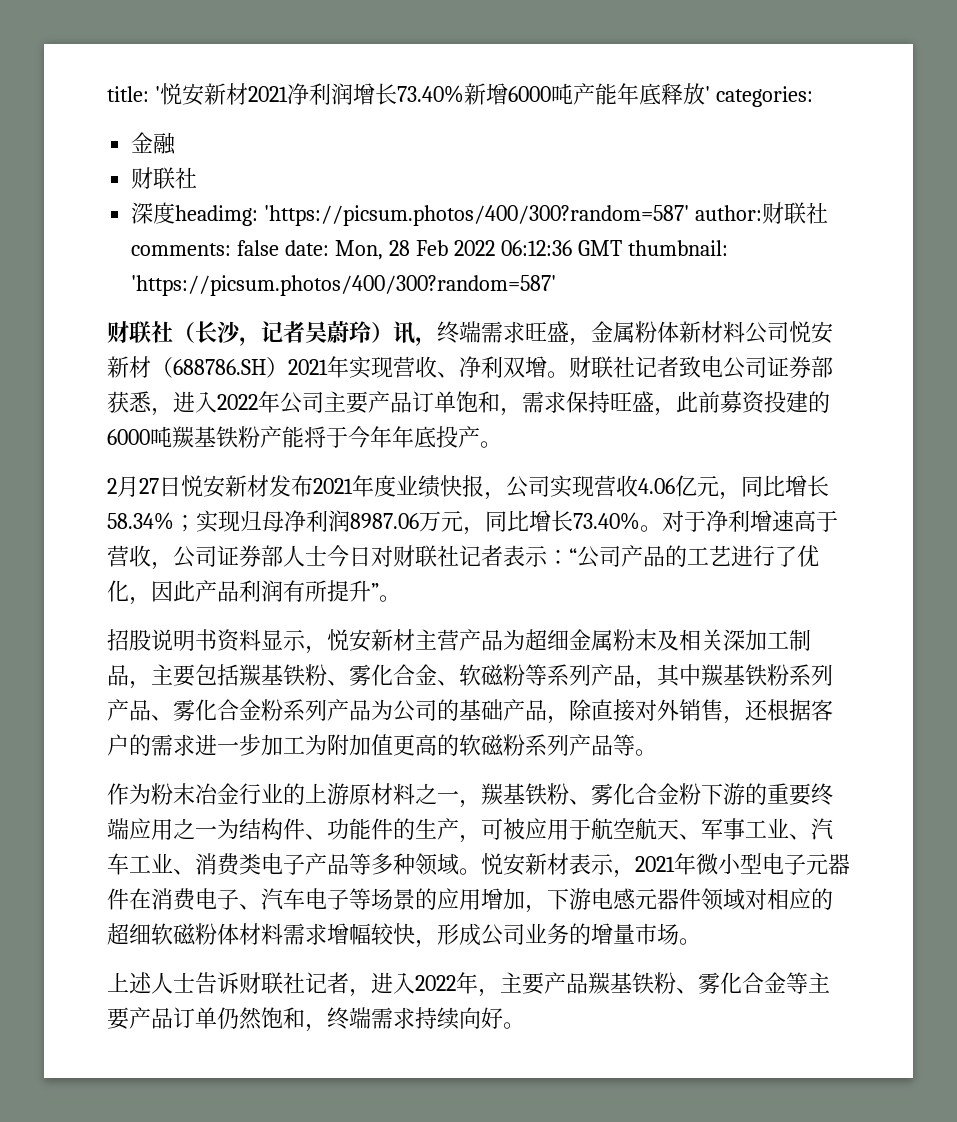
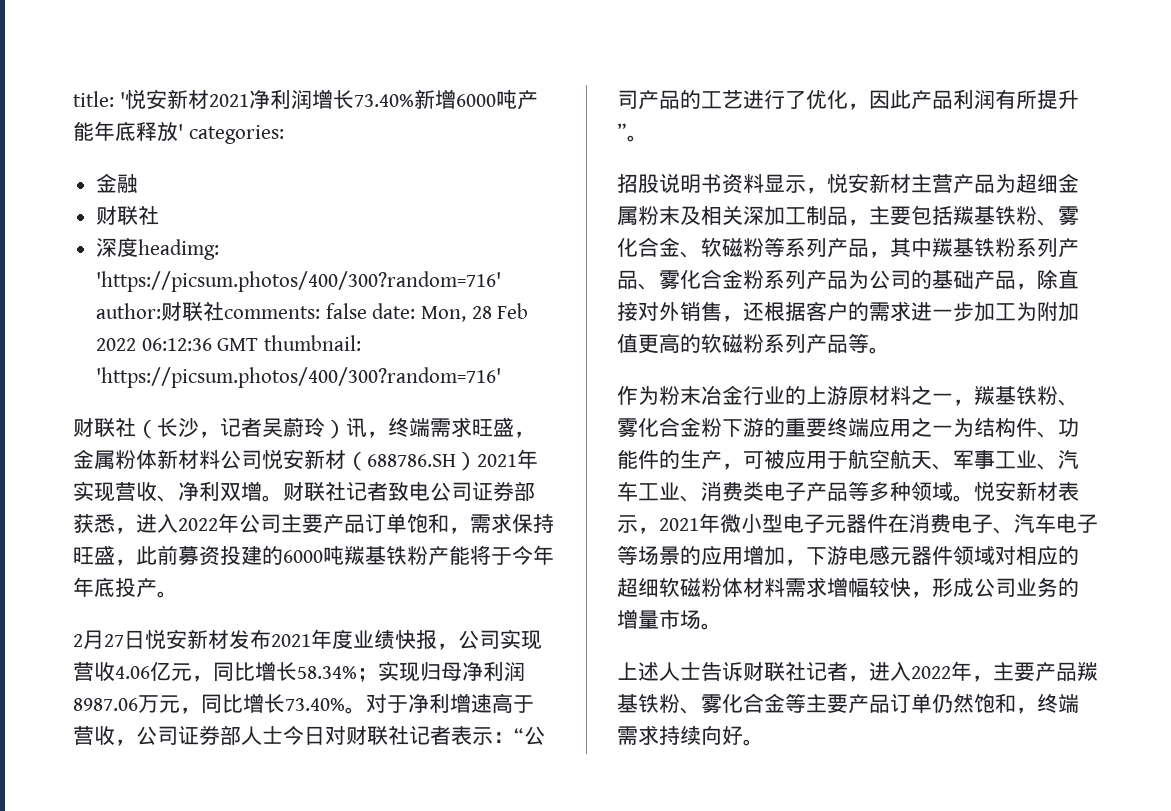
[264,205,690,226] 'https://picsum.photos/400/300?random=587' -> [96,271,502,292] 'https://picsum.photos/400/300?random=716'
[131,275,557,296] 'https://picsum.photos/400/300?random=587' -> [96,367,502,388] 'https://picsum.photos/400/300?random=716'

